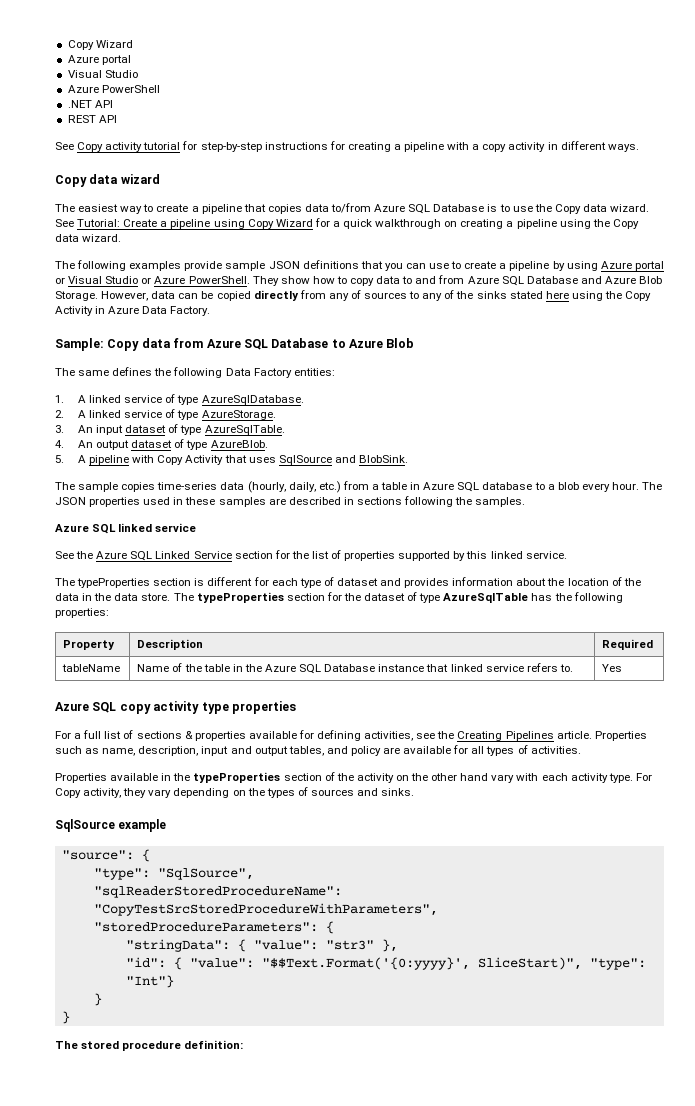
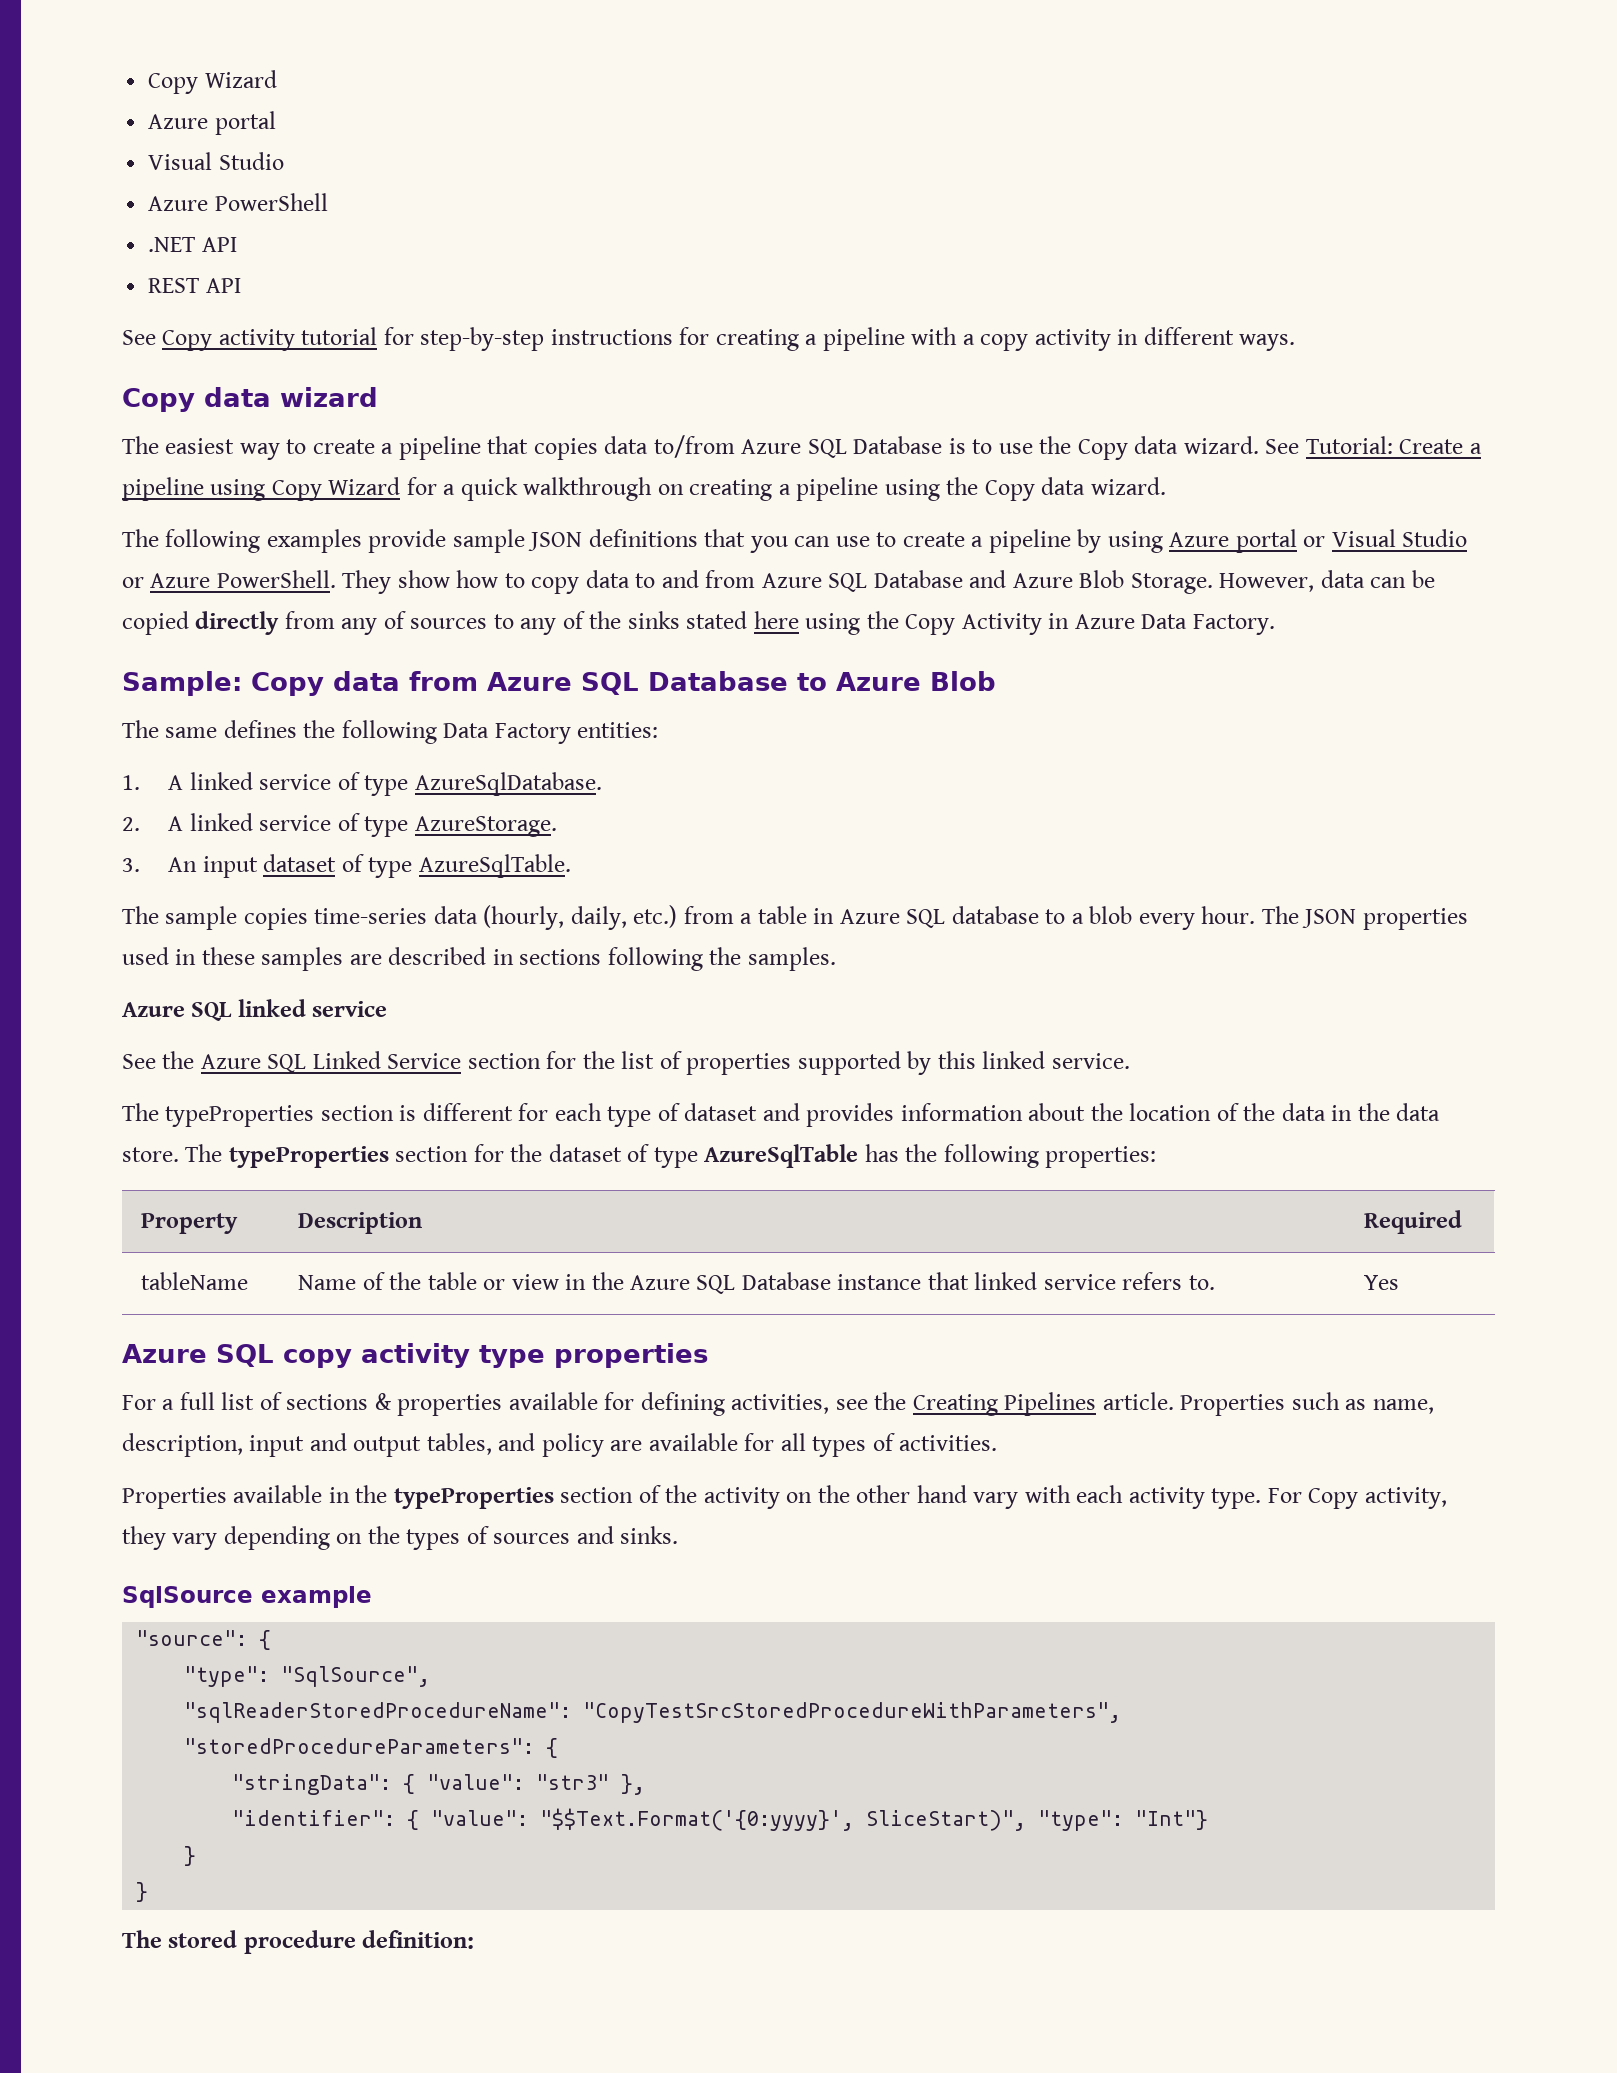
[55,439,268,450] [55,455,408,465] // 4. An output dataset of type AzureBlob. // 5. A pipeline with Copy Activity that uses SqlSource and BlobSink. -> (571, 866) none
(230, 668) none -> [483,1274,559,1290] or view
[125,957,166,968] "id": -> [232,1810,396,1826] "identifier":

